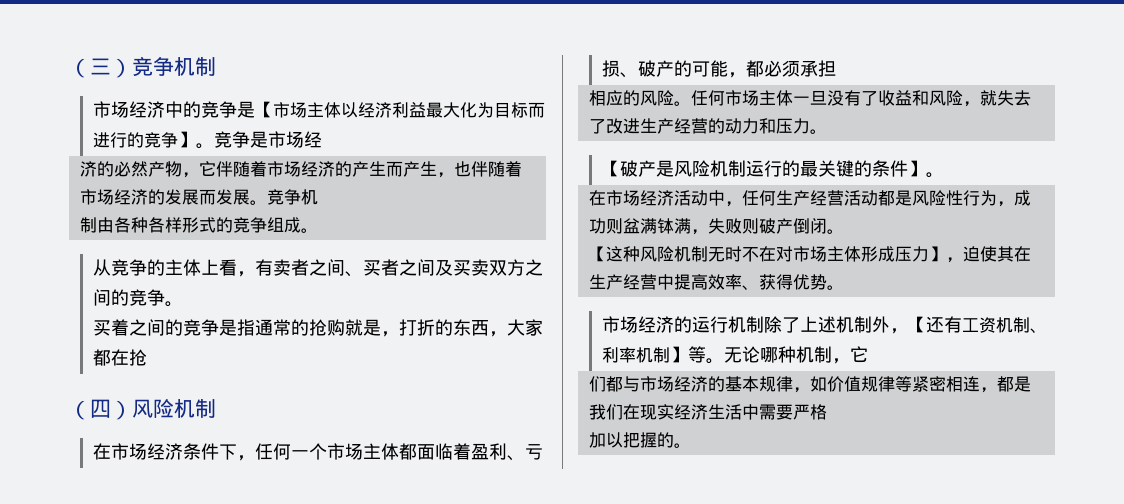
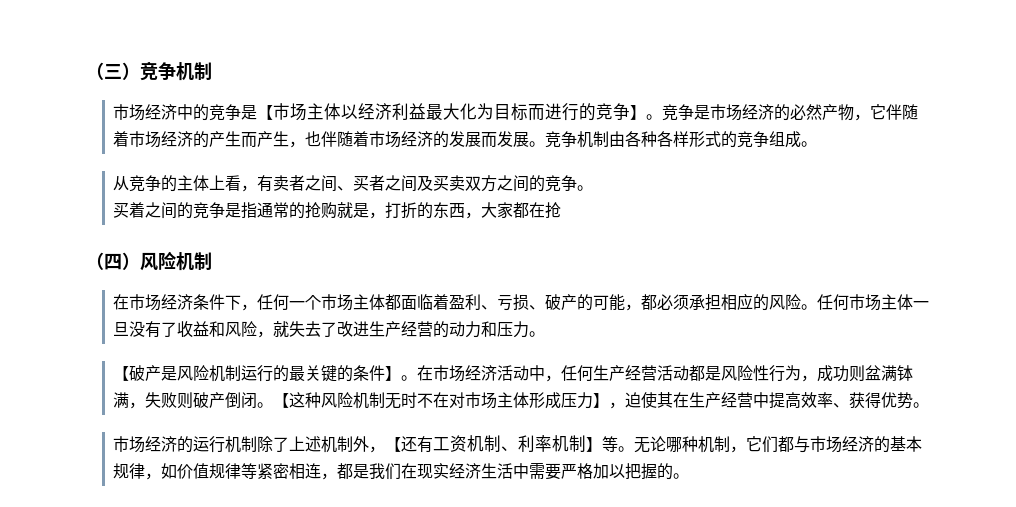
(322, 139) // -> (759, 112) none
(318, 197) // -> (594, 139) none
(836, 68) // -> (722, 302) none
(944, 175) // -> (418, 378) none
(844, 231) // -> (274, 405) none
(868, 354) // -> (763, 444) none
(827, 412) // -> (594, 471) none

